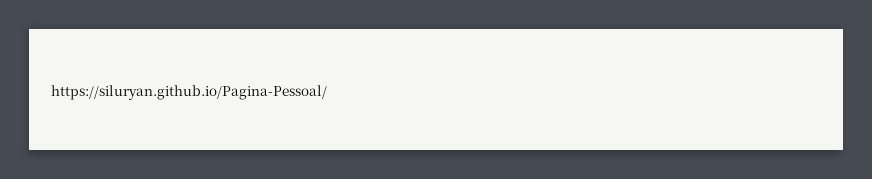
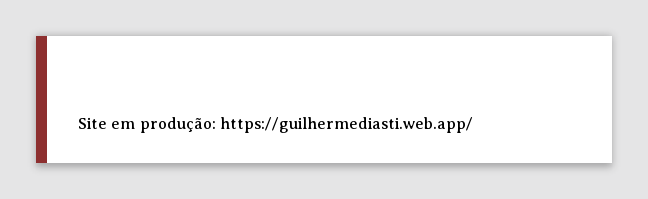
[51,85,327,100] https://siluryan.github.io/Pagina-Pessoal/ -> [78,117,473,133] Site em produção: https://guilhermediasti.web.app/

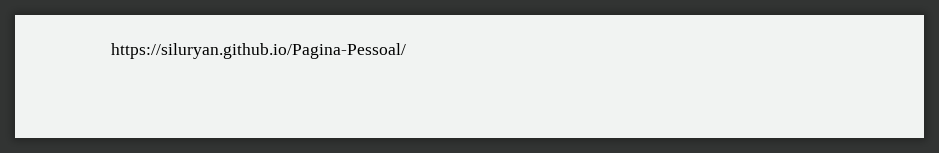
[78,117,473,133] Site em produção: https://guilhermediasti.web.app/ -> [111,43,406,59] https://siluryan.github.io/Pagina-Pessoal/

